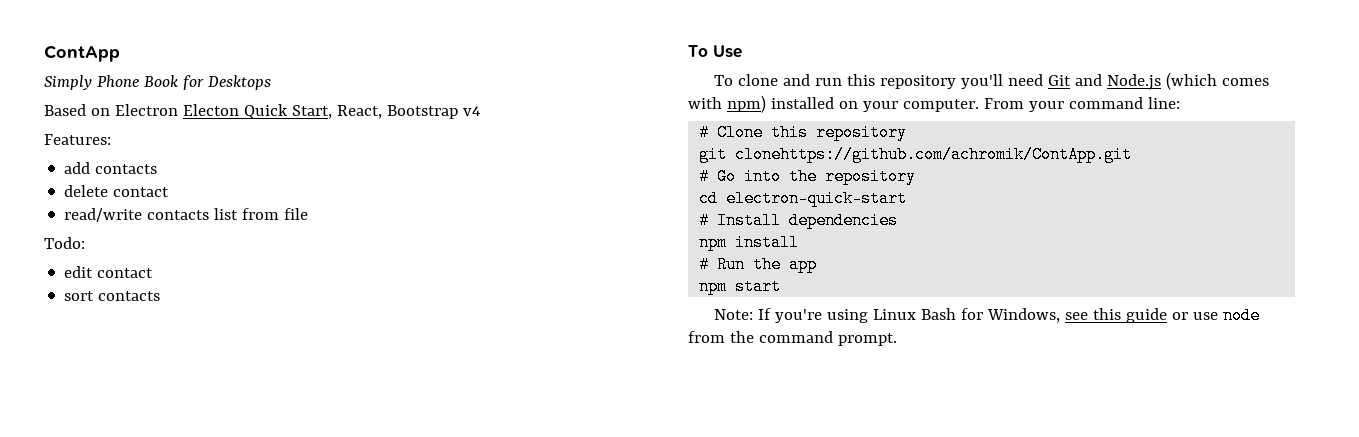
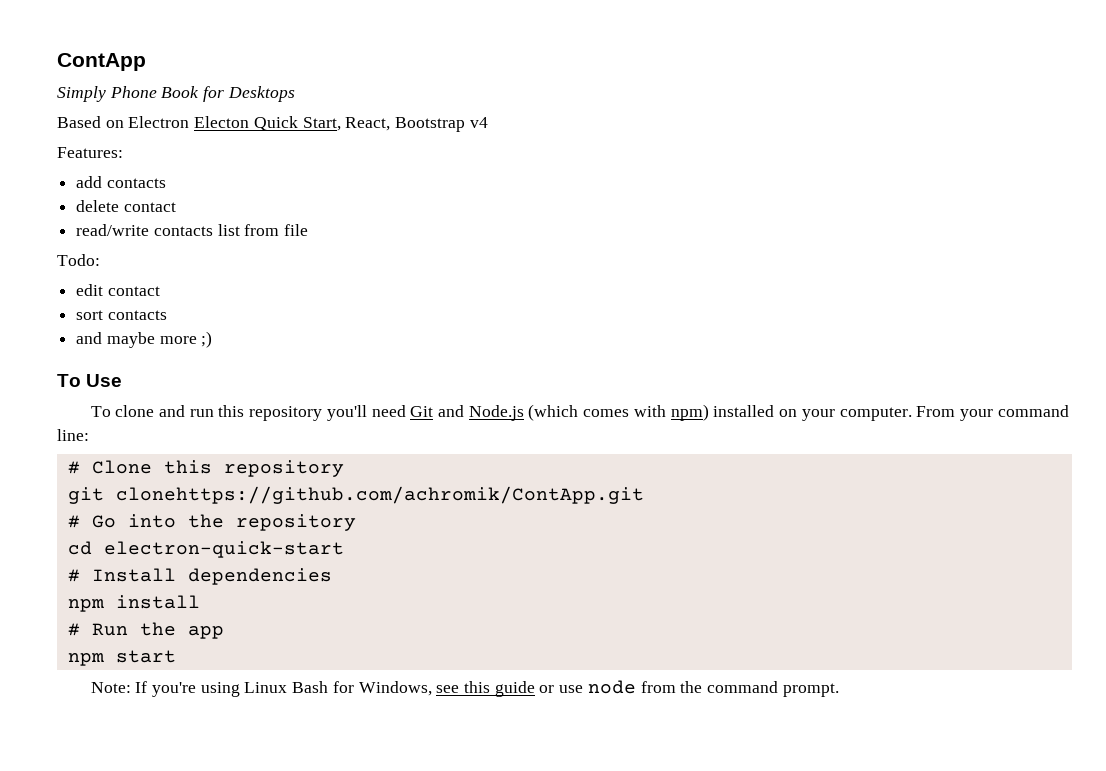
(161, 296) none -> [76,331,213,348] // and maybe more ;)

